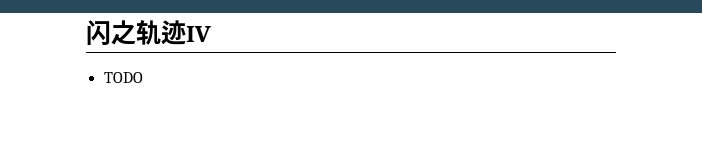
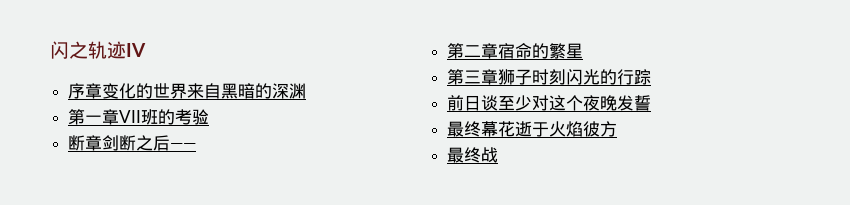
[103,72,143,83] TODO -> [68,83,307,99] [68,109,210,125] [68,135,197,151] [447,43,584,59] [447,69,652,85] [447,95,652,111] [447,121,618,137] [447,147,499,163] 序章变化的世界来自黑暗的深渊 // 第一章VII班的考验 // 断章剑断之后—— // 第二章宿命的繁星 // 第三章狮子时刻闪光的行踪 // 前日谈至少对这个夜晚发誓 // 最终幕花逝于火焰彼方 // 最终战

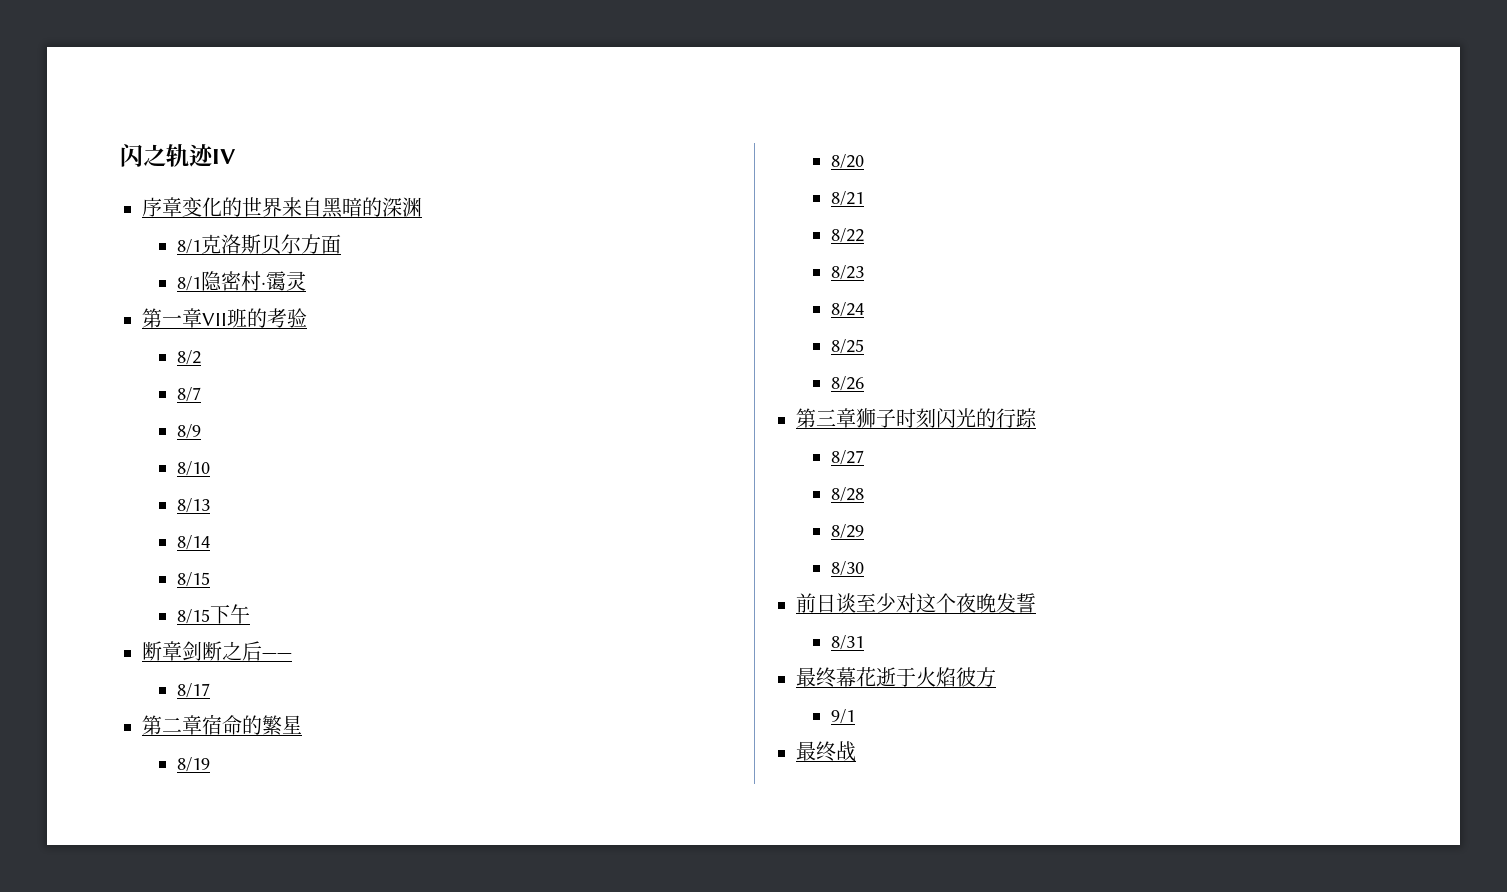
(307, 91) none -> [176,234,341,255] [176,271,306,291] // 8/1克洛斯贝尔方面 // 8/1隐密村·霭灵
(210, 117) none -> [176,350,201,365] [176,387,201,402] [176,424,201,439] [176,461,210,476] [176,498,210,513] [176,535,210,550] [176,572,210,587] [176,604,250,624] // 8/2 // 8/7 // 8/9 // 8/10 // 8/13 // 8/14 // 8/15 // 8/15下午
(197, 146) none -> [176,683,210,698] // 8/17
(584, 51) none -> [176,757,210,772] [830,154,864,169] [830,191,864,206] [830,228,864,243] [830,265,864,280] [830,302,864,317] [830,339,864,354] [830,376,864,391] // 8/19 // 8/20 // 8/21 // 8/22 // 8/23 // 8/24 // 8/25 // 8/26
(652, 77) none -> [830,450,864,465] [830,487,864,502] [830,524,864,539] [830,561,864,576] // 8/27 // 8/28 // 8/29 // 8/30
(652, 103) none -> [830,635,864,650] // 8/31
(618, 129) none -> [830,709,855,724] // 9/1

